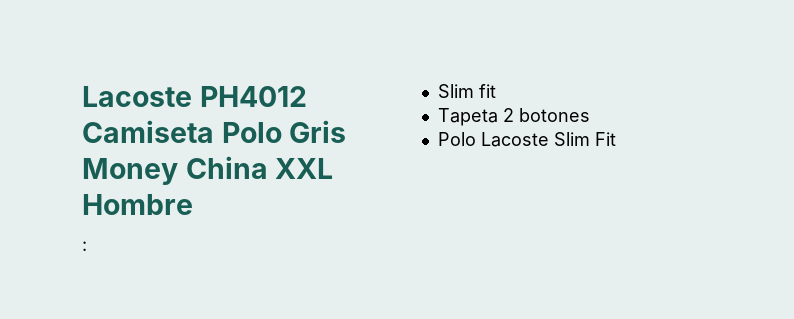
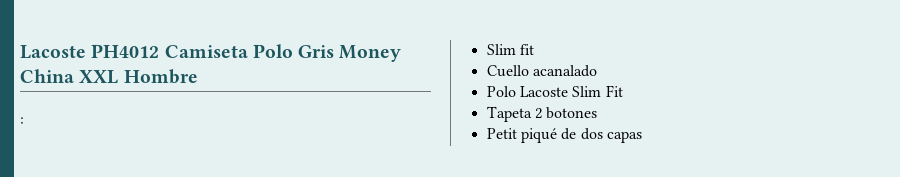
[437,108,590,126] Tapeta 2 botones -> [486,65,597,77] Cuello acanalado
(616, 139) none -> [486,106,598,122] [486,128,642,143] // Tapeta 2 botones // Petit piqué de dos capas

